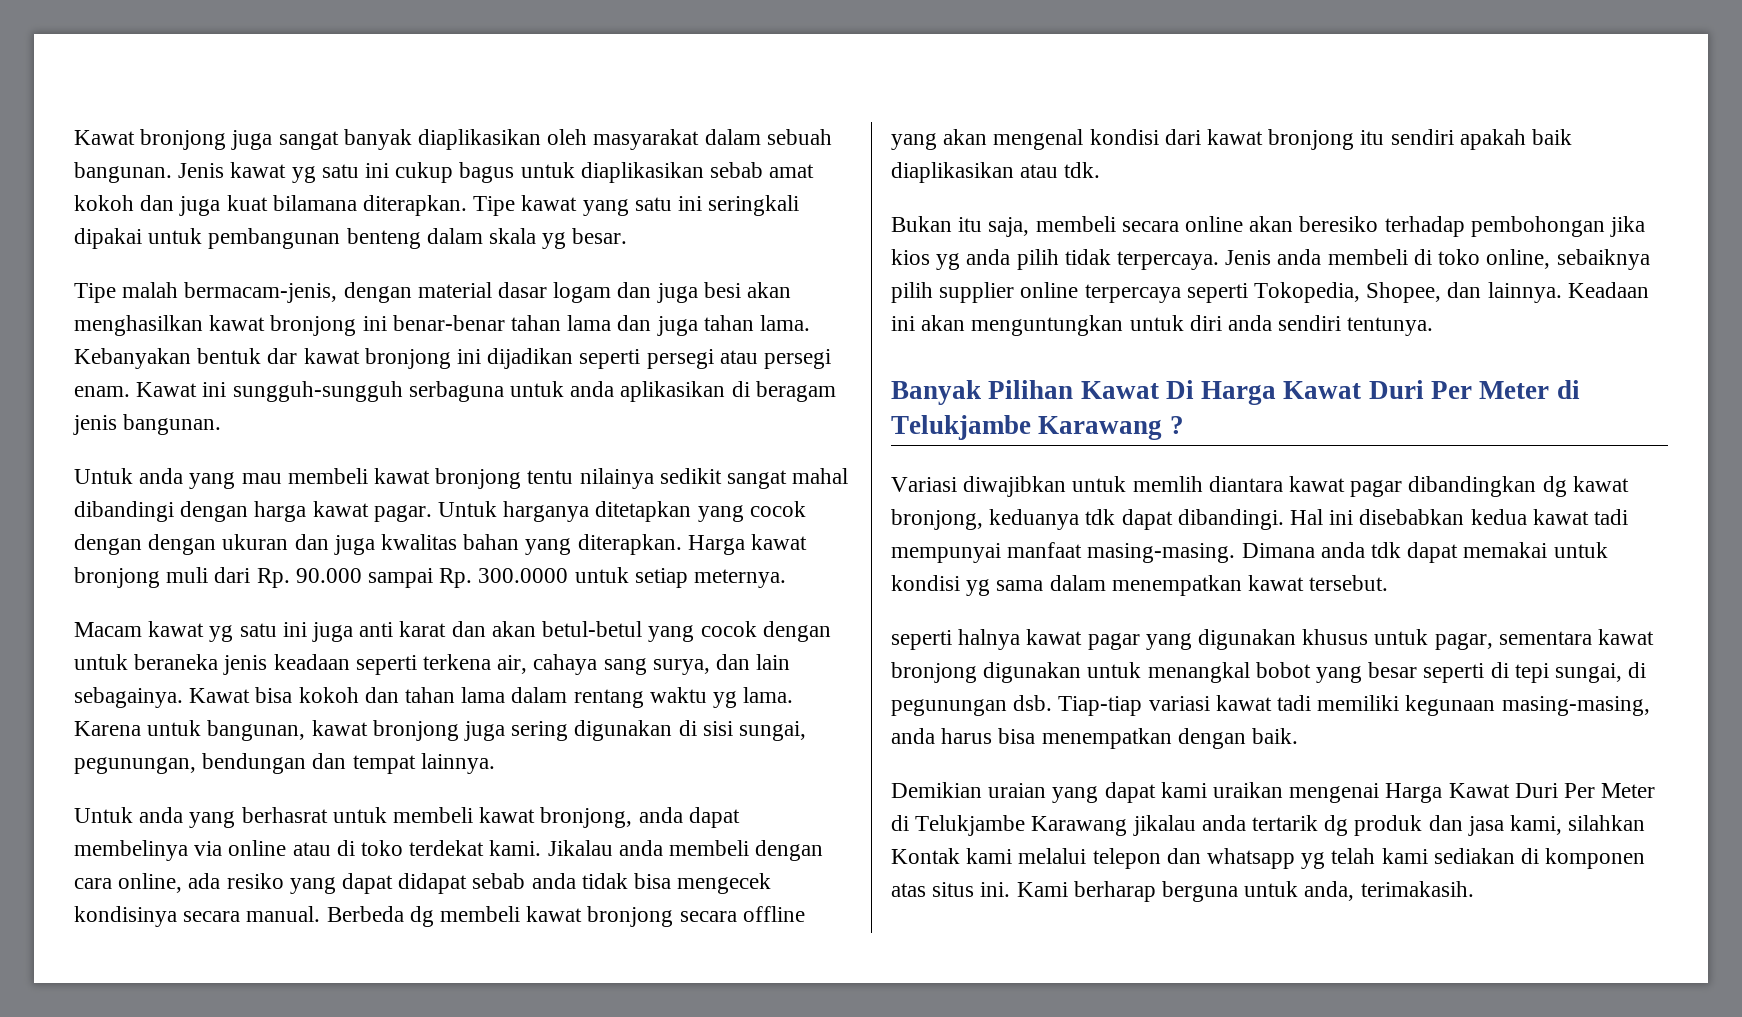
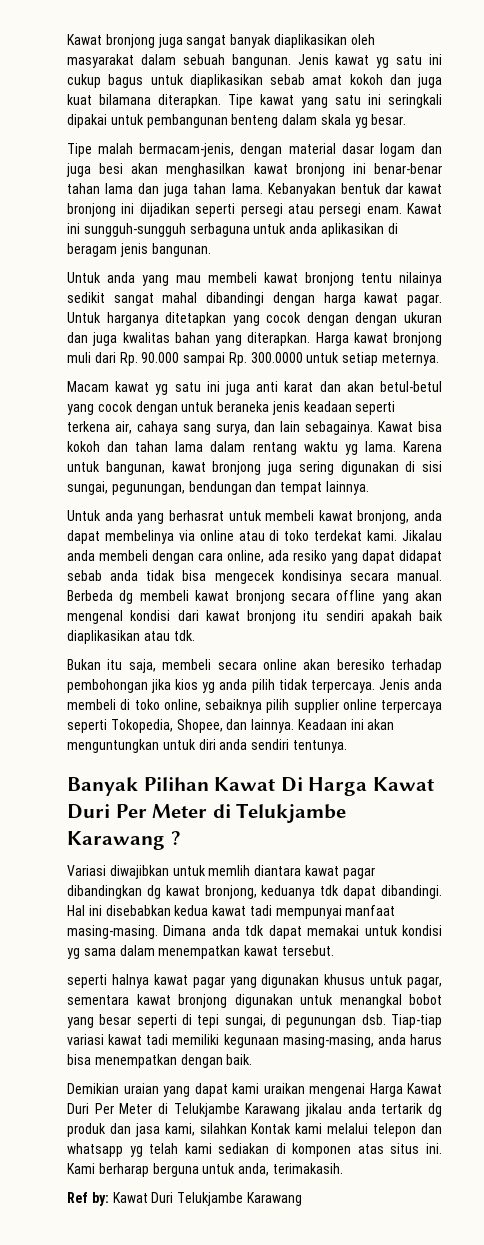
(1474, 889) none -> [67,1192,302,1206] // Ref by: Kawat Duri Telukjambe Karawang

